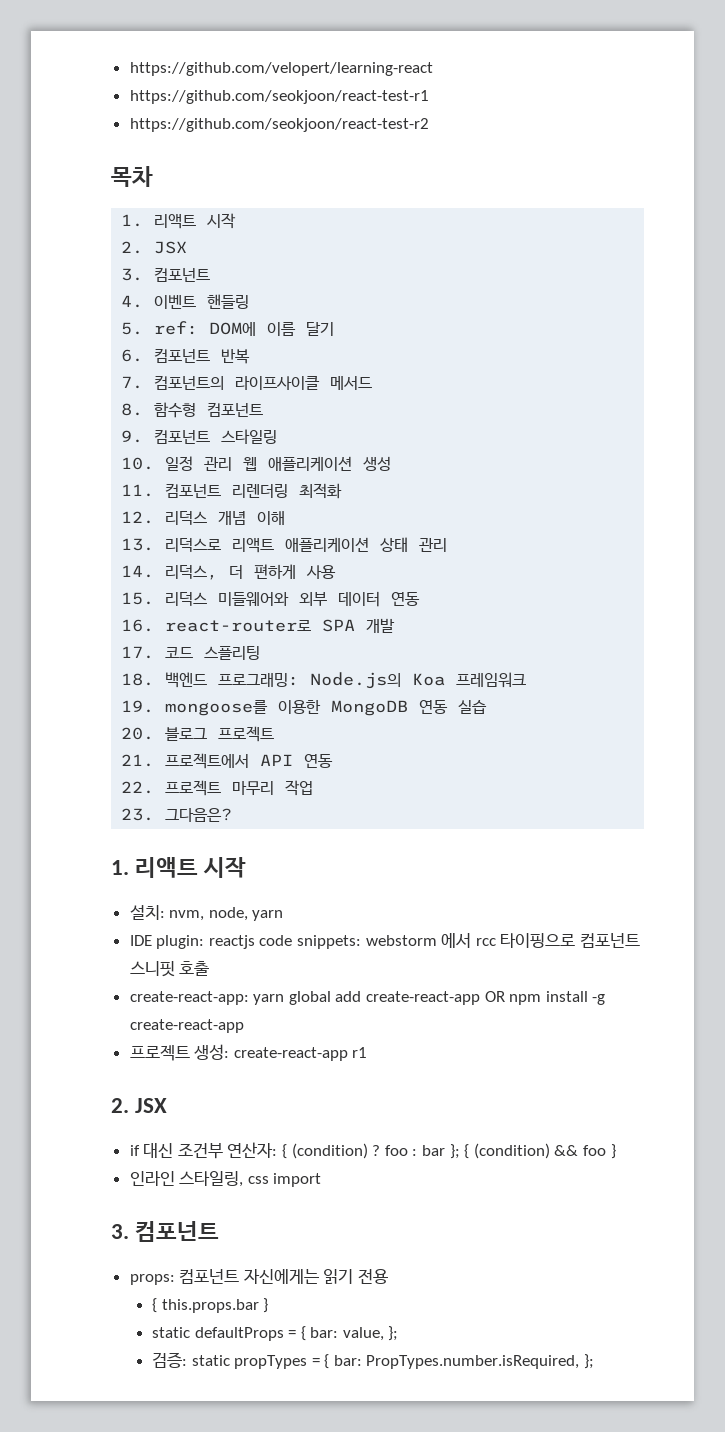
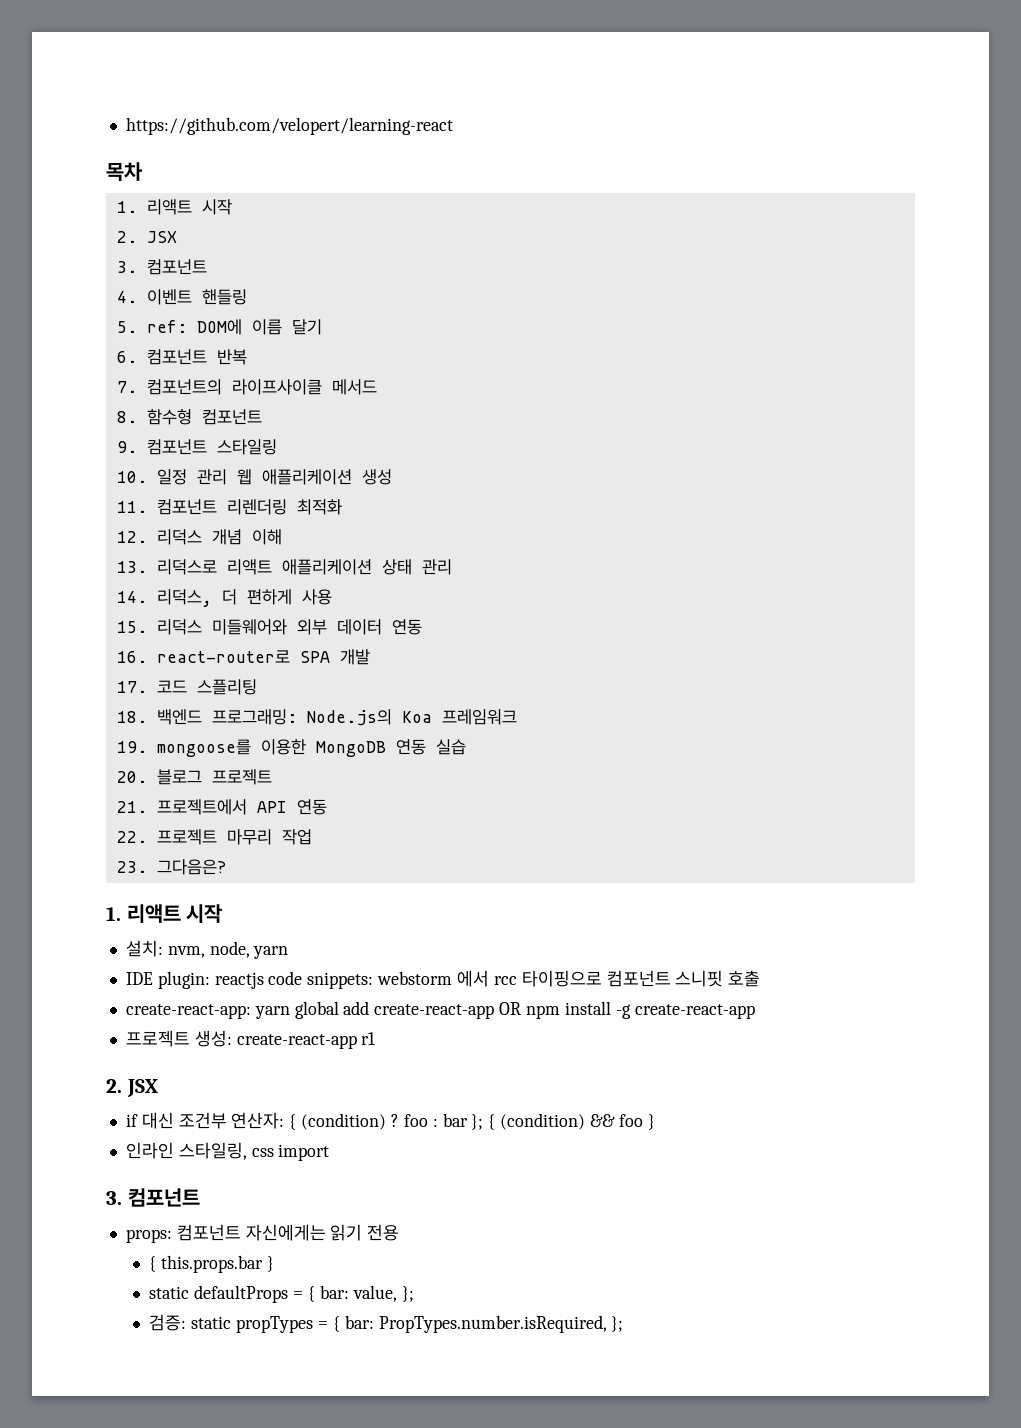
[129,90,429,104] [129,118,429,132] // https://github.com/seokjoon/react-test-r1 // https://github.com/seokjoon/react-test-r2 -> (453, 126) none

